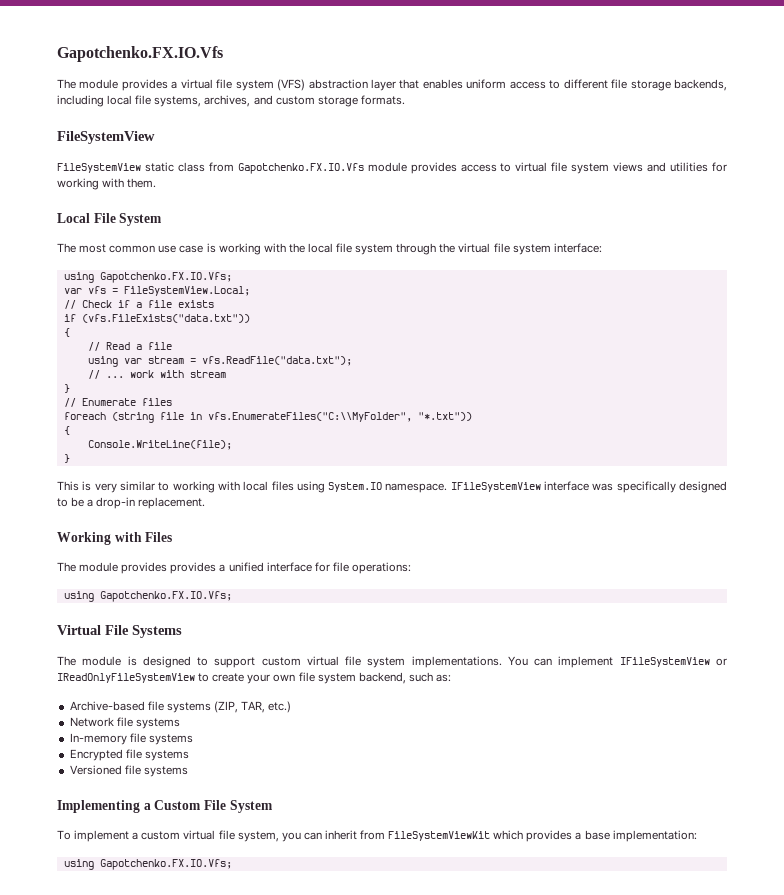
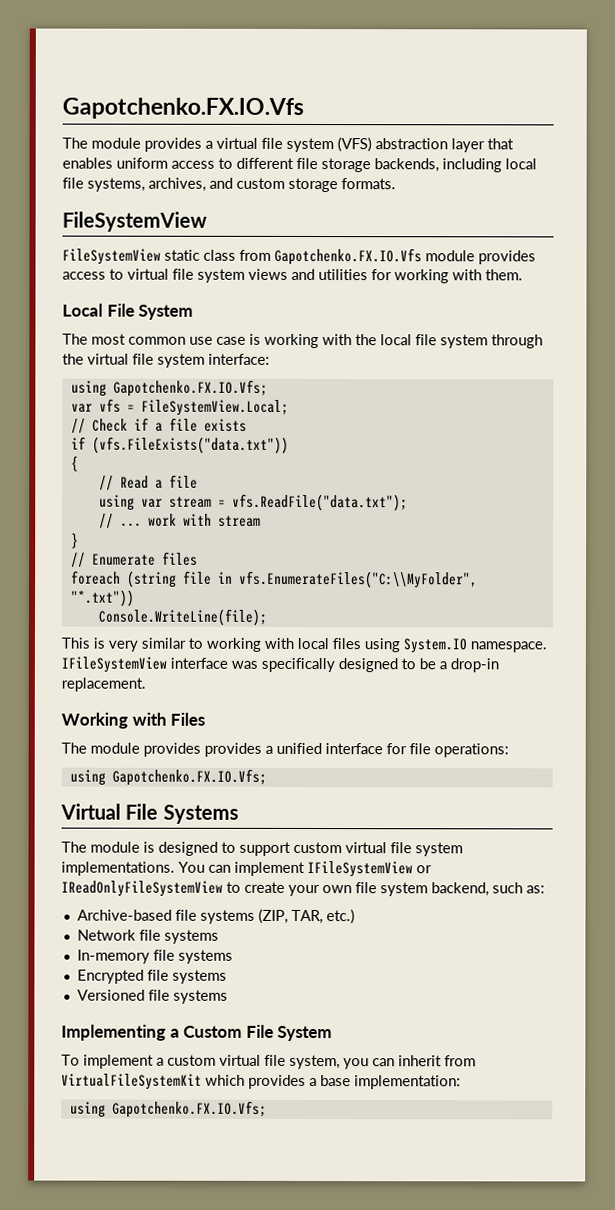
[63,426,70,435] // { -> (135, 598) none
[63,454,70,463] // } -> (267, 617) none
[388,831,491,841] FileSystemViewKit -> [61,1073,202,1090] VirtualFileSystemKit

